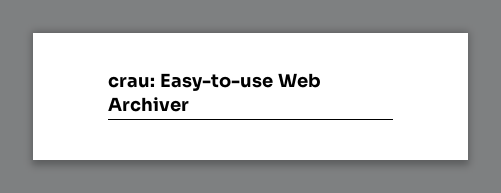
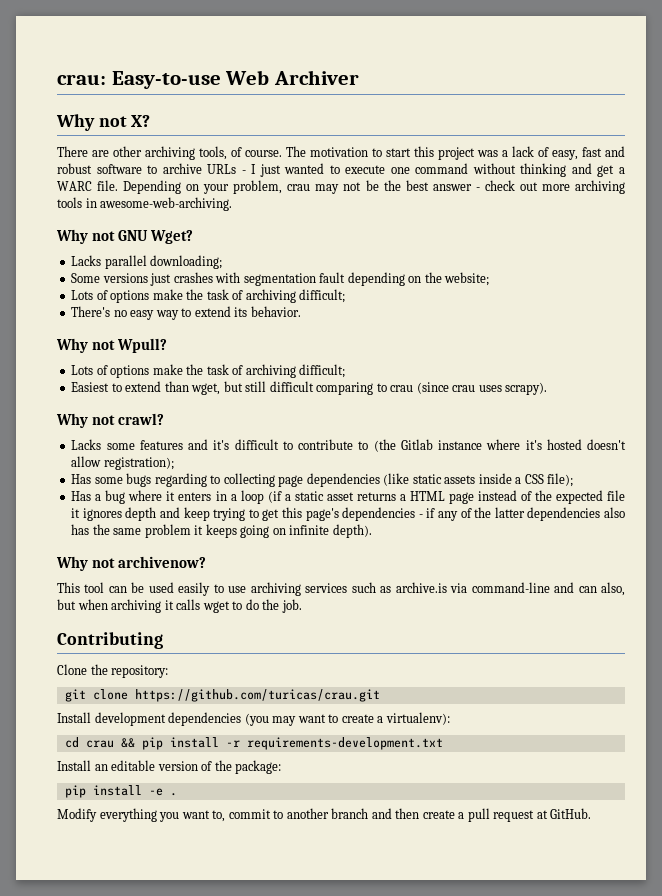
(189, 104) none -> [56,114,151,131] [57,146,625,160] [57,163,626,177] [57,180,625,194] [57,197,233,211] [56,229,194,244] [71,255,223,269] [71,272,490,286] [71,289,346,303] [71,306,301,320] [56,338,168,353] [71,364,346,378] [71,381,548,395] [56,413,165,428] [71,439,626,452] [71,456,174,470] [71,473,574,487] [71,490,626,504] [71,507,625,521] [71,524,372,538] [56,556,207,571] [57,582,626,596] [57,599,302,613] [57,632,163,649] [57,664,169,678] [64,689,380,702] [57,712,450,726] [64,737,443,750] [57,760,282,774] [64,785,177,798] [57,808,592,822] // Why not X? // There are other archiving tools, of course. The motivation to start this project was a lack of easy, fast and robust software to archive URLs - I just wanted to execute one command without thinking and get a WARC file. Depending on your problem, crau may not be the best answer - check out more archiving tools in awesome-web-archiving. // Why not GNU Wget? // Lacks parallel downloading; // Some versions just crashes with segmentation fault depending on the website; // Lots of options make the task of archiving difficult; // There's no easy way to extend its behavior. // Why not Wpull? // Lots of options make the task of archiving difficult; // Easiest to extend than wget, but still difficult comparing to crau (since crau uses scrapy). // Why not crawl? // Lacks some features and it's difficult to contribute to (the Gitlab instance where it's hosted doesn't allow registration); // Has some bugs regarding to collecting page dependencies (like static assets inside a CSS file); // Has a bug where it enters in a loop (if a static asset returns a HTML page instead of the expected file it ignores depth and keep trying to get this page's dependencies - if any of the latter dependencies also has the same problem it keeps going on infinite depth). // Why not archivenow? // This tool can be used easily to use archiving services such as archive.is via command-line and can also, but when archiving it calls wget to do the job. // Contributing // Clone the repository: // git clone https://github.com/turicas/crau.git // Install development dependencies (you may want to create a virtualenv): // cd crau && pip install -r requirements-development.txt // Install an editable version of the package: // pip install -e . // Modify everything you want to, commit to another branch and then create a pull request at GitHub.

